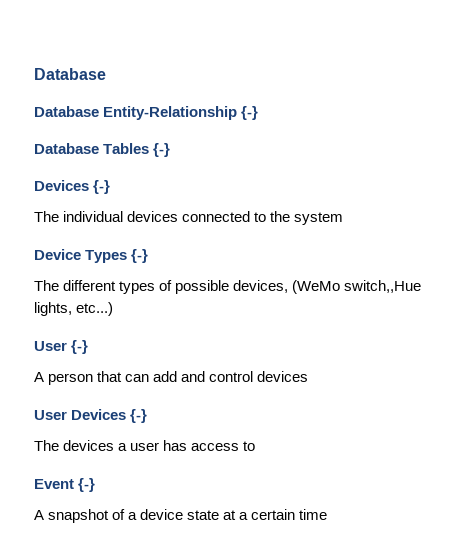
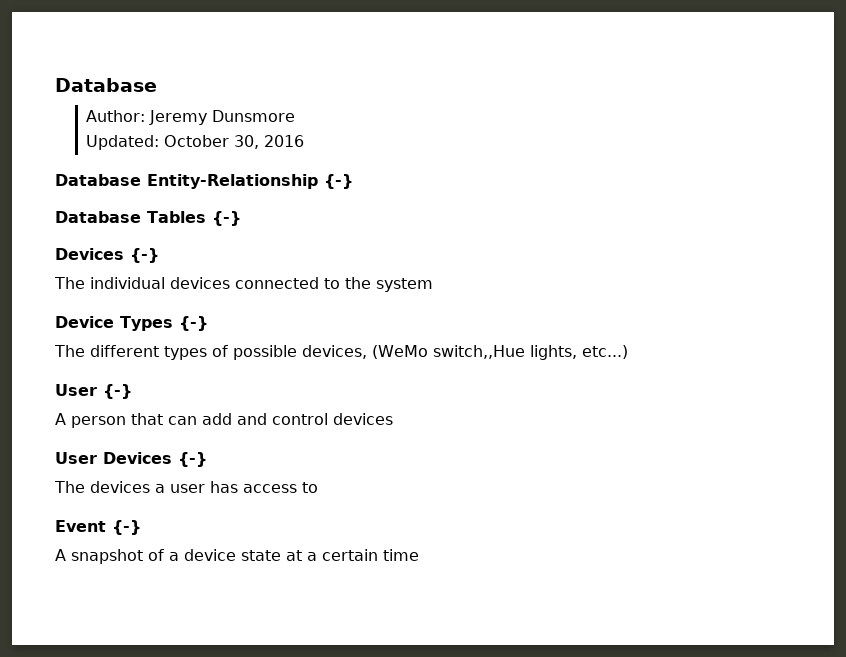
[34,68,106,80] Database -> [55,78,157,92] [86,110,296,125] [86,135,305,150] Database // Author: Jeremy Dunsmore // Updated: October 30, 2016

